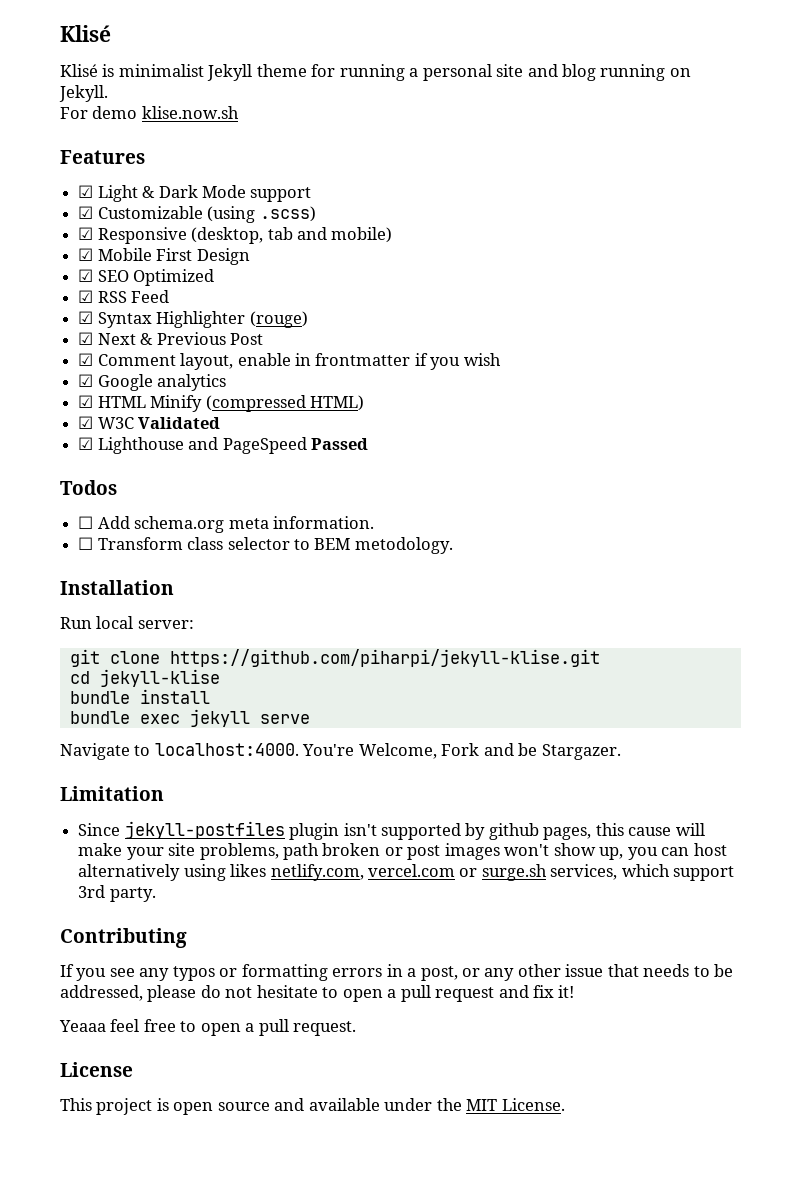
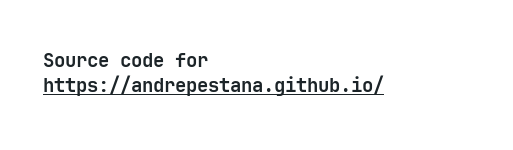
[60,25,111,42] [60,64,691,81] [59,85,108,102] [60,106,239,119] [60,150,145,164] [78,185,312,202] [78,206,316,223] [78,227,393,244] [78,248,250,265] [78,269,215,286] [78,290,170,303] [78,311,308,328] [78,332,263,345] [78,353,501,370] [78,374,227,391] [78,395,364,412] [78,416,221,429] [78,437,368,454] [60,480,117,495] [78,516,374,533] [78,537,453,554] [60,580,174,595] [60,616,194,629] [69,649,600,667] [69,669,220,687] [69,689,210,704] [69,709,310,727] [60,743,621,760] [60,786,164,801] [78,821,705,840] [78,843,727,860] [78,864,735,881] [78,885,156,902] [60,928,187,948] [60,964,734,981] [60,985,575,1002] [59,1019,357,1036] [60,1062,133,1077] [60,1098,565,1115] Klisé // Klisé is minimalist Jekyll theme for running a personal site and blog running on Jekyll. // For demo klise.now.sh // Features // ☑ Light & Dark Mode support // ☑ Customizable (using .scss) // ☑ Responsive (desktop, tab and mobile) // ☑ Mobile First Design // ☑ SEO Optimized // ☑ RSS Feed // ☑ Syntax Highlighter (rouge) // ☑ Next & Previous Post // ☑ Comment layout, enable in frontmatter if you wish // ☑ Google analytics // ☑ HTML Minify (compressed HTML) // ☑ W3C Validated // ☑ Lighthouse and PageSpeed Passed // Todos // ☐ Add schema.org meta information. // ☐ Transform class selector to BEM metodology. // Installation // Run local server: // git clone https://github.com/piharpi/jekyll-klise.git // cd jekyll-klise // bundle install // bundle exec jekyll serve // Navigate to localhost:4000. You're Welcome, Fork and be Stargazer. // Limitation // Since jekyll-postfiles plugin isn't supported by github pages, this cause will make your site problems, path broken or post images won't show up, you can host alternatively using likes netlify.com, vercel.com or surge.sh services, which support 3rd party. // Contributing // If you see any typos or formatting errors in a post, or any other issue that needs to be addressed, please do not hesitate to open a pull request and fix it! // Yeaaa feel free to open a pull request. // License // This project is open source and available under the MIT License. -> [43,53,208,67] [43,75,384,96] Source code for https://andrepestana.github.io/

